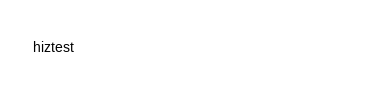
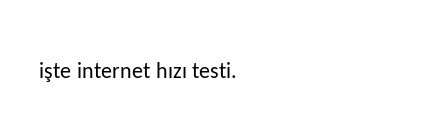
[33,41,74,52] hiztest -> [39,62,238,82] işte internet hızı testi.

